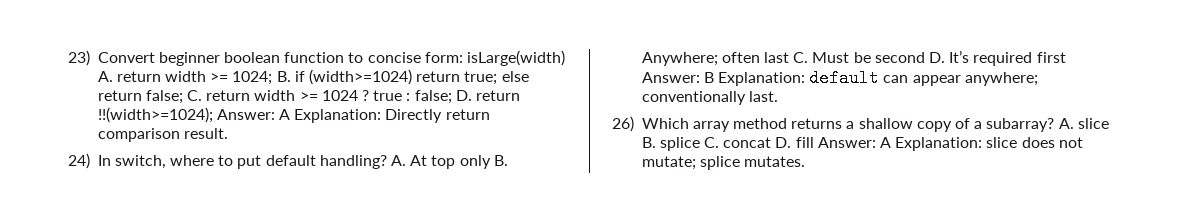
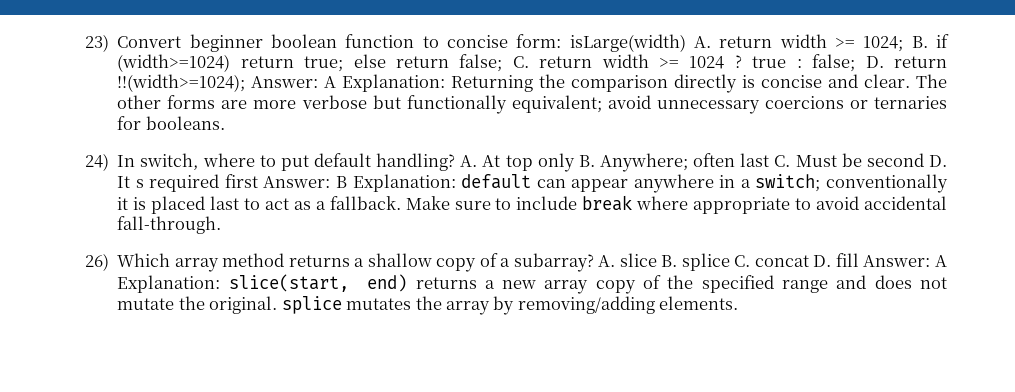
[385,109,490,123] [97,128,228,142] Directly return comparison result. -> [451,74,947,93] [117,95,947,114] [117,116,225,130] Returning the comparison directly is concise and clear. The other forms are more verbose but functionally equivalent; avoid unnecessary coercions or ternaries for booleans.
[949,50,970,63] It’s -> [117,176,144,188] It s
[964,72,1038,86] [641,91,778,105] anywhere; conventionally last. -> [633,174,949,193] [117,195,947,214] [117,216,222,234] anywhere in a switch; conventionally it is placed last to act as a fallback. Make sure to include break where appropriate to avoid accidental fall-through.
[986,137,1083,148] [641,156,806,170] slice does not mutate; splice mutates. -> [228,274,948,294] [117,296,739,315] slice(start, end) returns a new array copy of the specified range and does not mutate the original. splice mutates the array by removing/adding elements.

